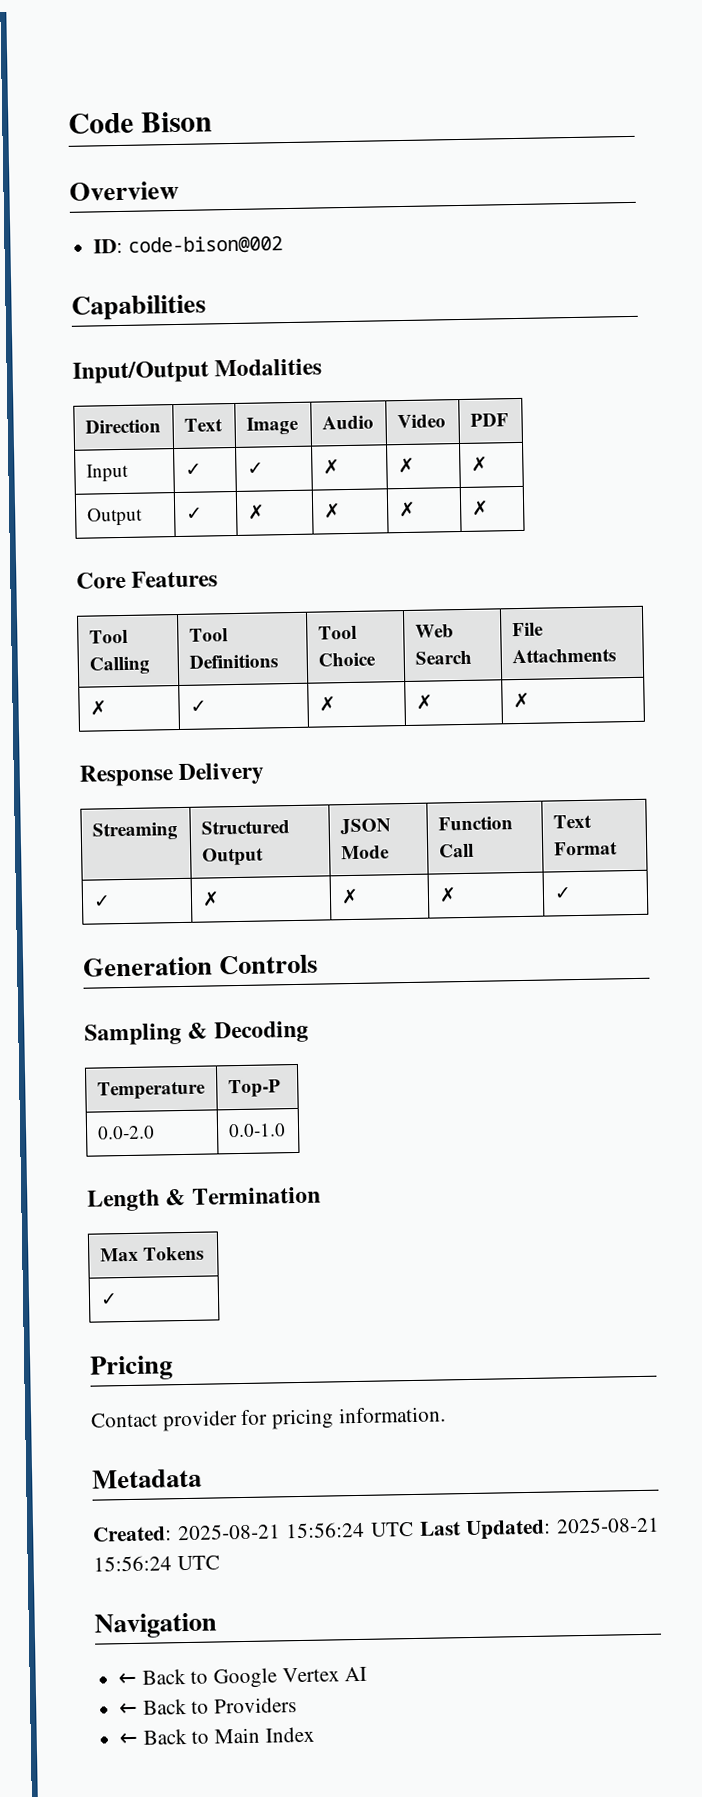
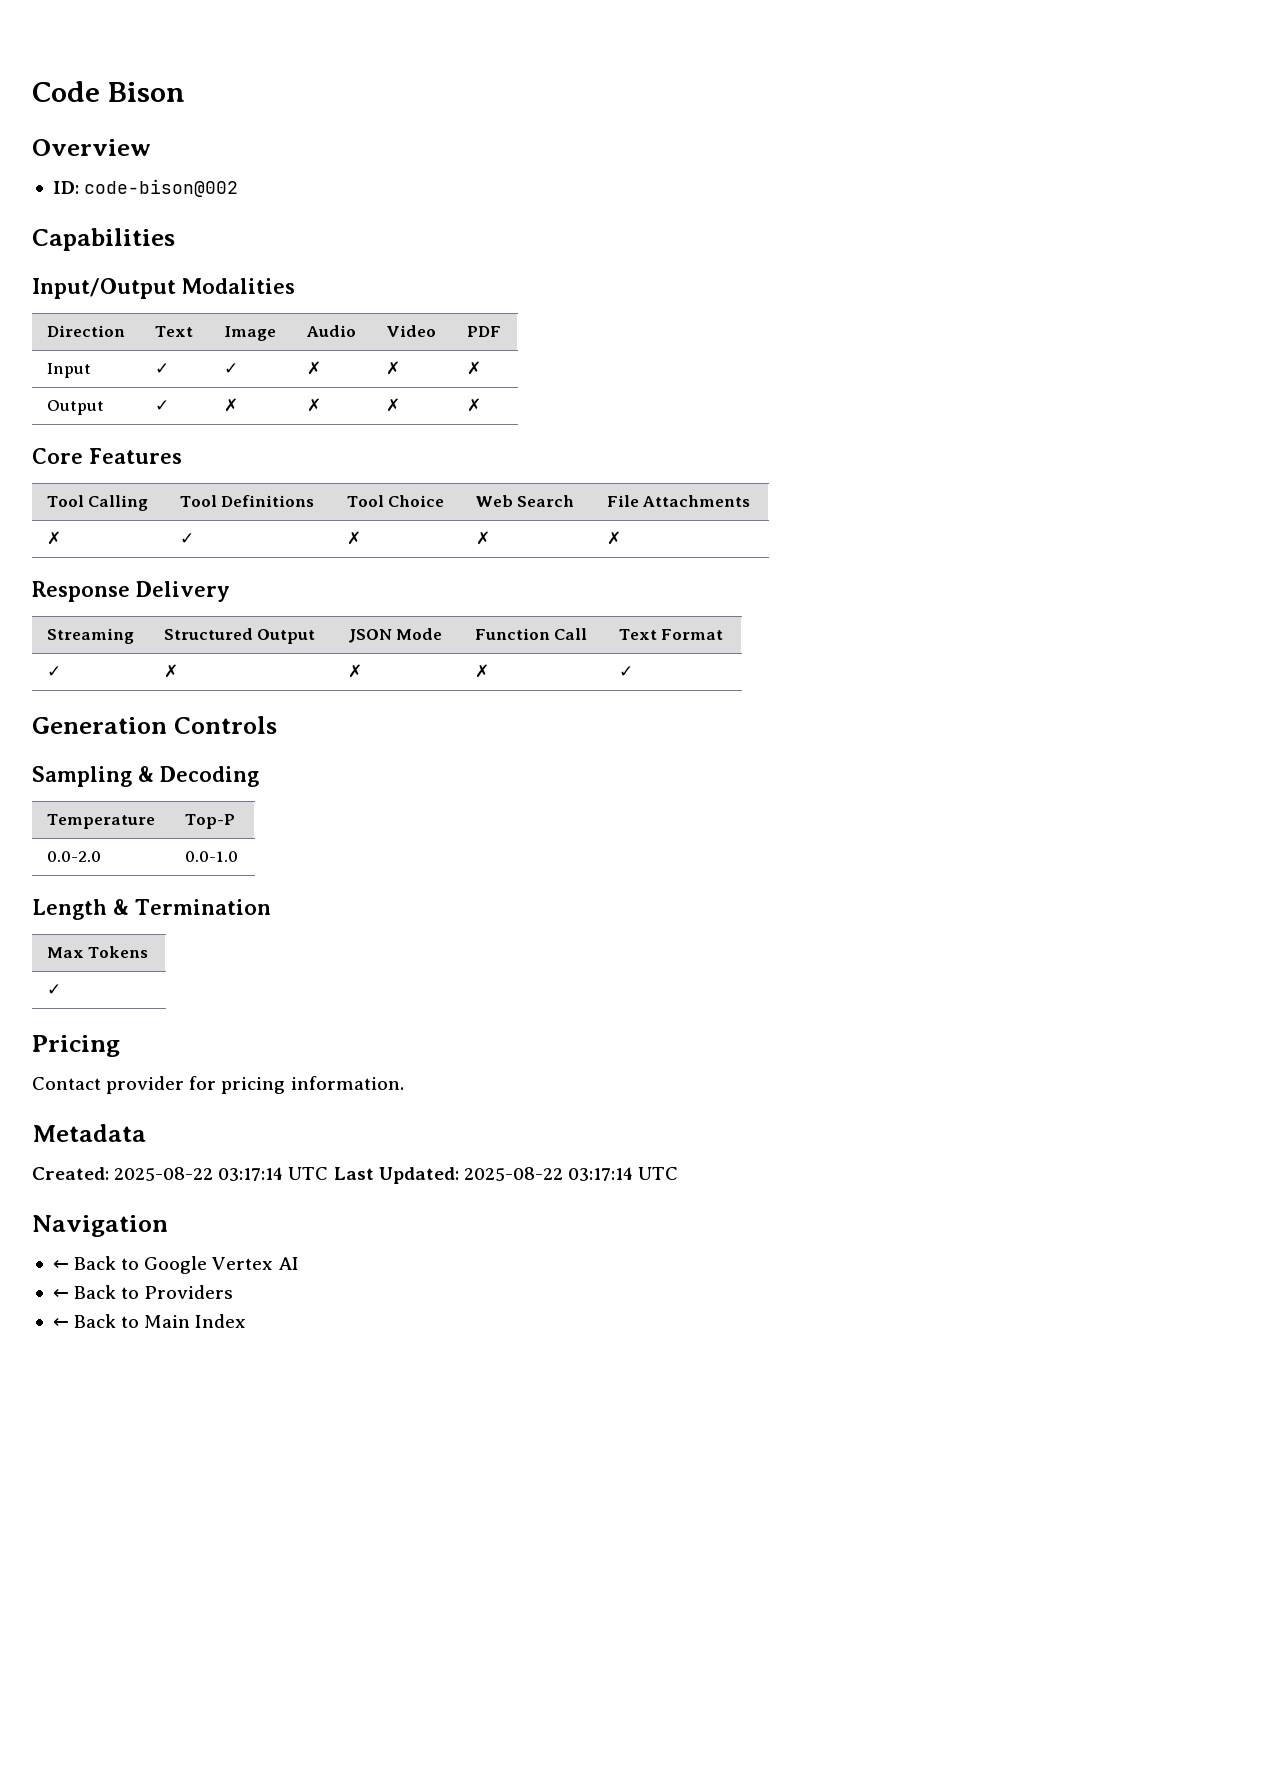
[177,1521,366,1541] 2025-08-21 15:56:24 -> [114,1167,284,1181] 2025-08-22 03:17:14
[556,1516,661,1534] [93,1555,172,1572] 2025-08-21 15:56:24 -> [463,1167,633,1181] 2025-08-22 03:17:14

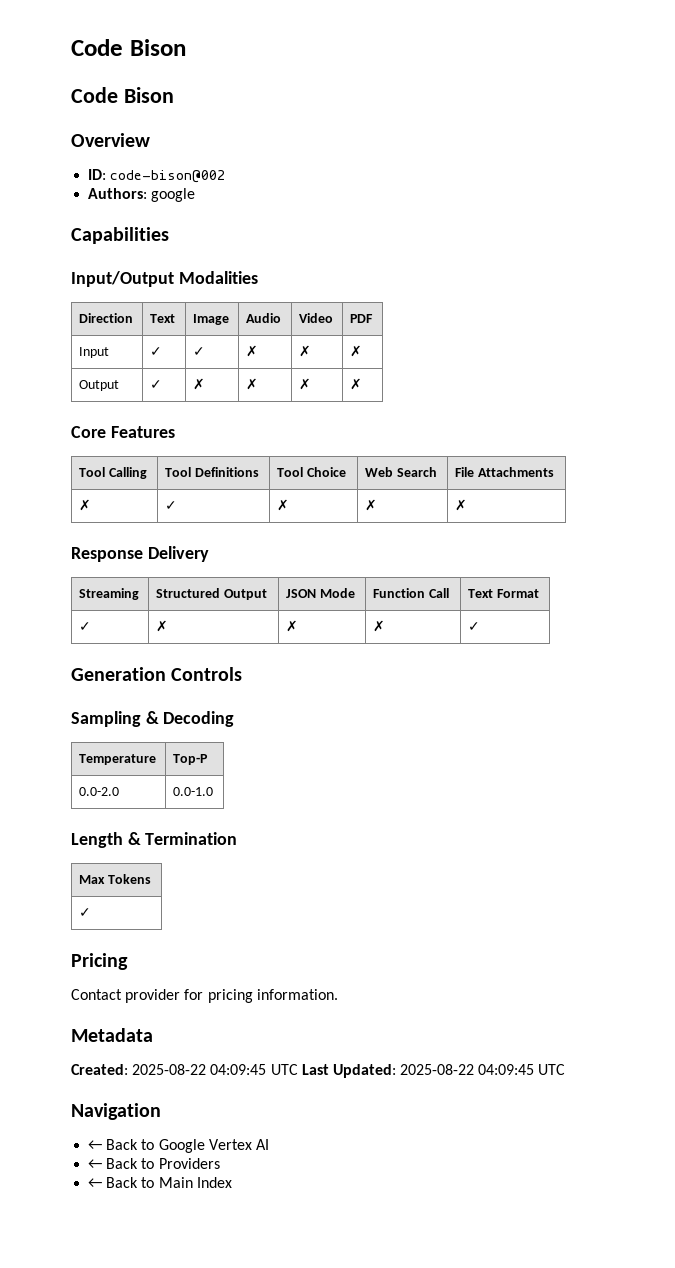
[32,81,185,102] Code Bison -> [71,39,186,56] [71,87,174,103] Code Bison // Code Bison
(239, 188) none -> [88,188,196,202] // Authors: google
[218,1167,284,1181] 03:17:14 -> [210,1064,267,1075] 04:09:45
[567,1167,633,1181] 03:17:14 -> [478,1064,535,1075] 04:09:45

